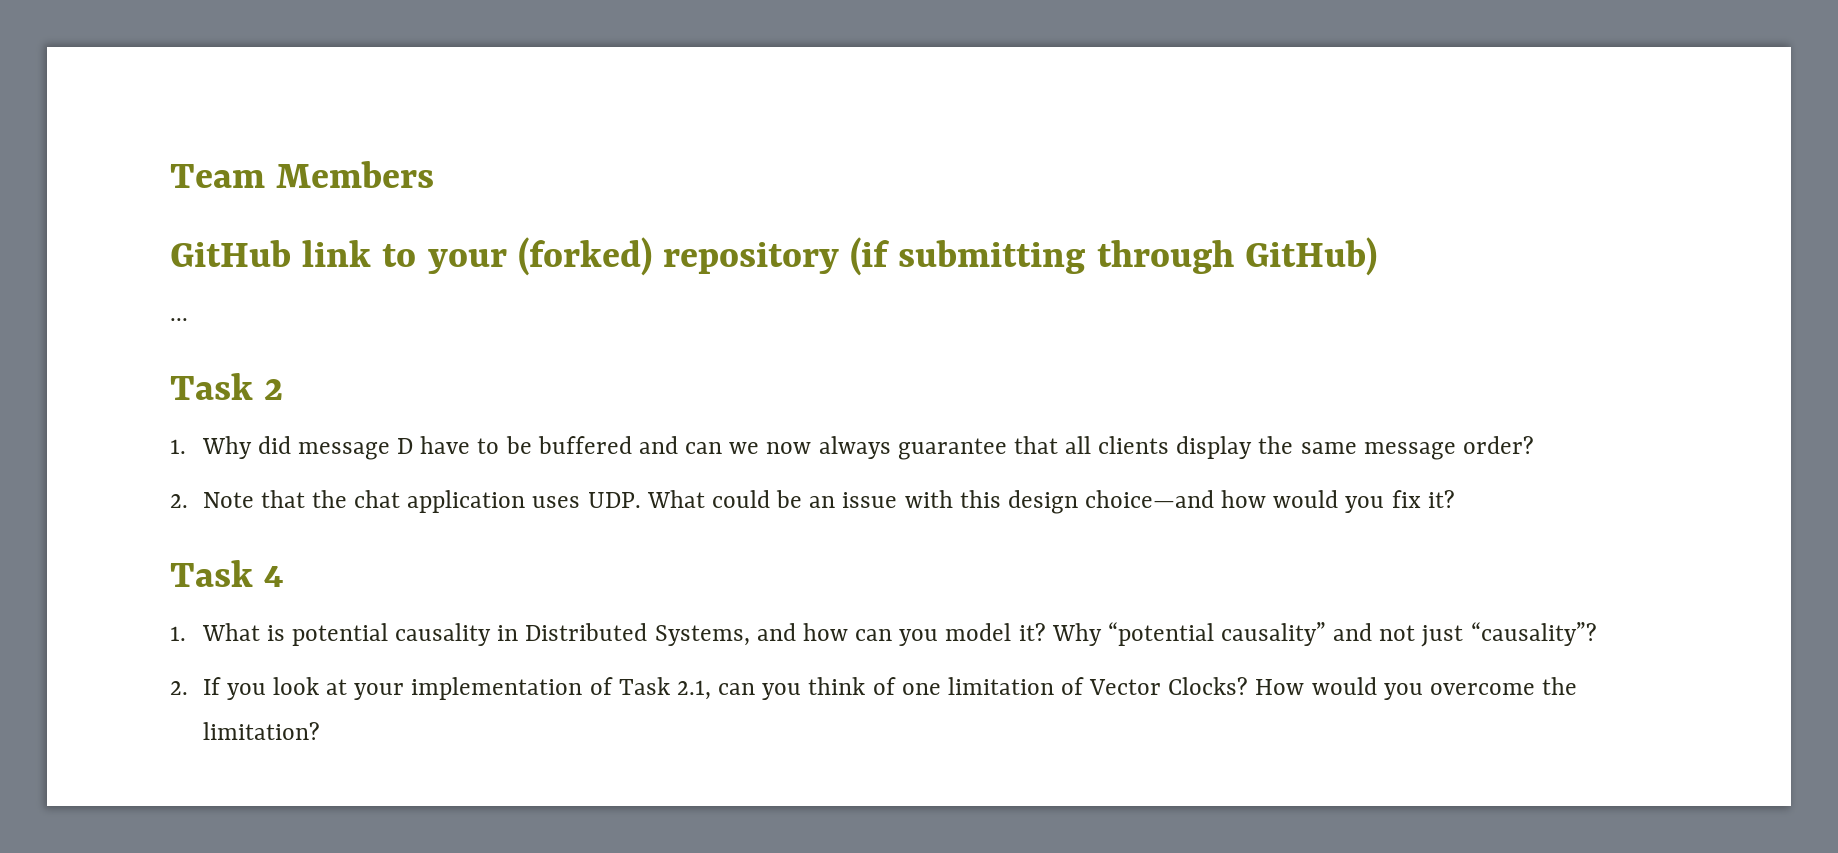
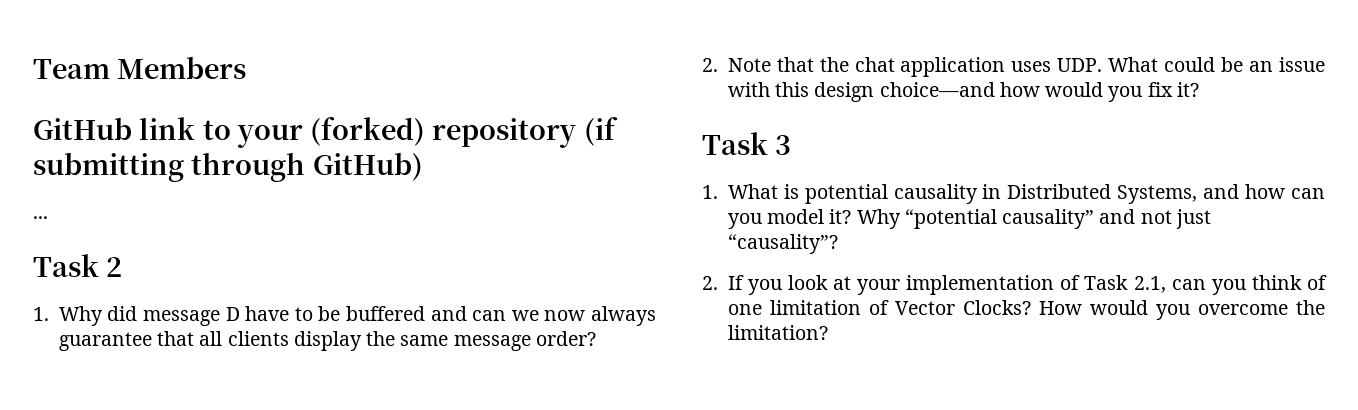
[264,566,284,587] 4 -> [775,135,792,155] 3

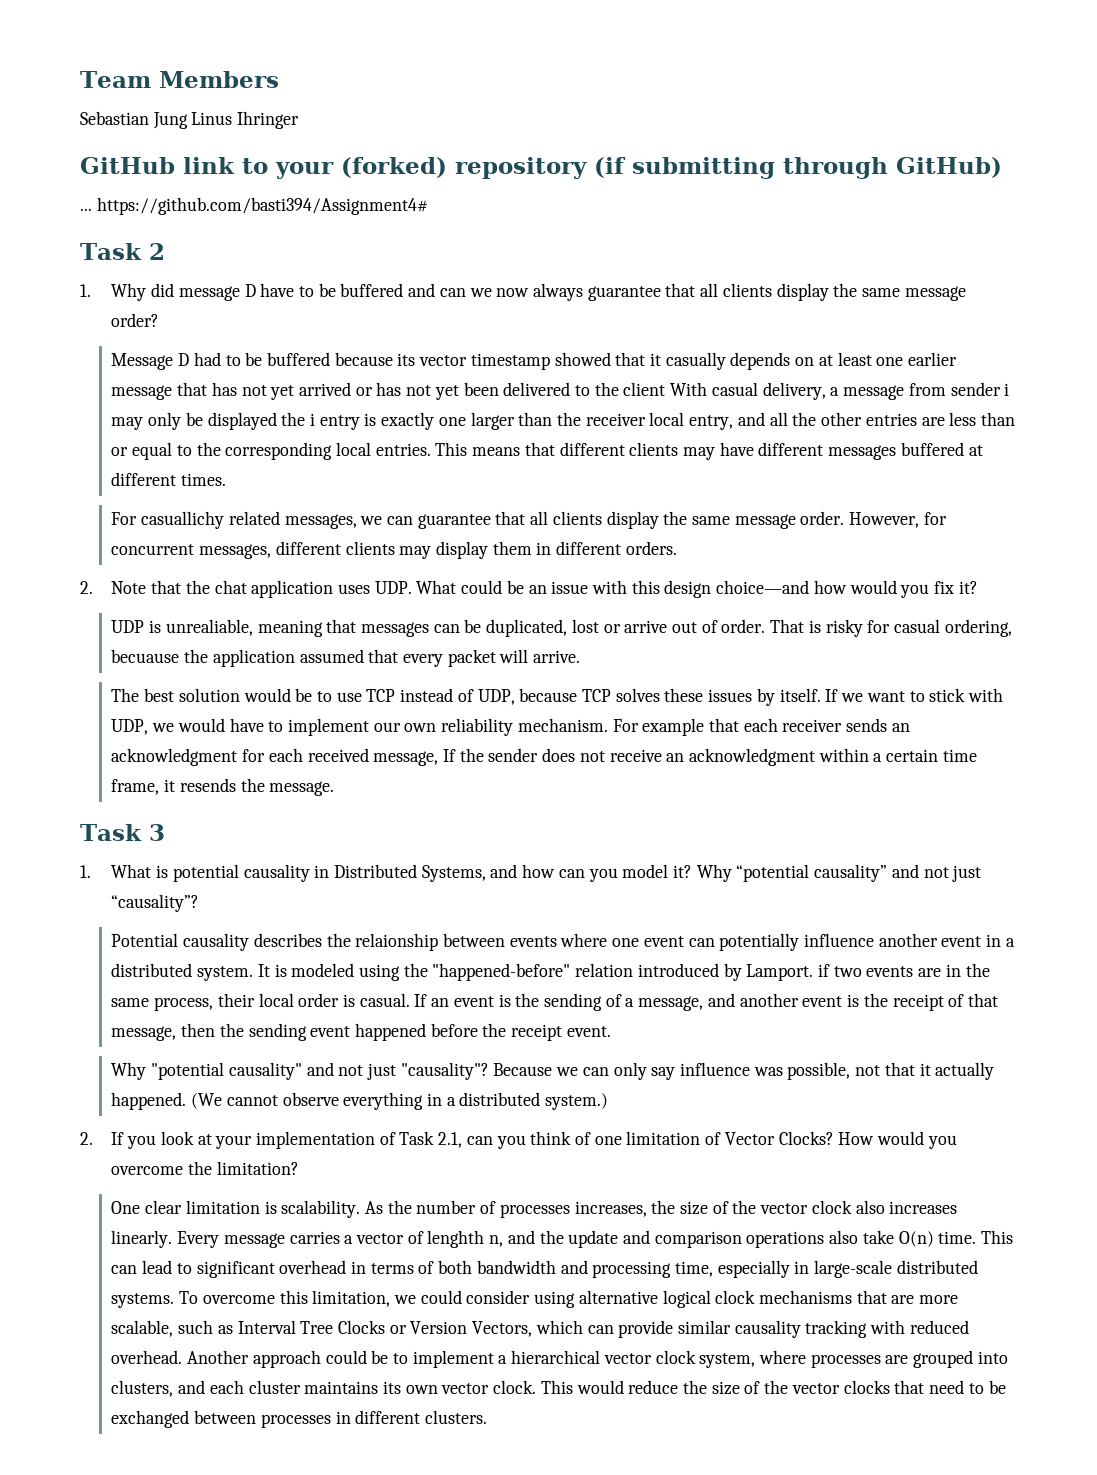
(247, 67) none -> [80,111,300,129] // Sebastian Jung Linus Ihringer
(48, 217) none -> [96,197,428,215] https://github.com/basti394/Assignment4#
(596, 338) none -> [111,352,958,370] [111,382,1010,400] [111,412,1015,430] [111,442,983,460] [111,472,227,486] [111,511,947,529] [111,541,677,559] // Message D had to be buffered because its vector timestamp showed that it casually depends on at least one earlier message that has not yet arrived or has not yet been delivered to the client With casual delivery, a message from sender i may only be displayed the i entry is exactly one larger than the receiver local entry, and all the other entries are less than or equal to the corresponding local entries. This means that different clients may have different messages buffered at different times. // For casuallichy related messages, we can guarantee that all clients display the same message order. However, for concurrent messages, different clients may display them in different orders.
(1199, 89) none -> [111,619,1012,637] [111,649,581,667] [111,688,1003,706] [111,718,910,736] [111,748,977,766] [111,778,335,796] // UDP is unrealiable, meaning that messages can be duplicated, lost or arrive out of order. That is risky for casual ordering, becuause the application assumed that every packet will arrive. // The best solution would be to use TCP instead of UDP, because TCP solves these issues by itself. If we want to stick with UDP, we would have to implement our own reliability mechanism. For example that each receiver sends an acknowledgment for each received message, If the sender does not receive an acknowledgment within a certain time frame, it resends the message.
(838, 244) none -> [111,933,1015,951] [111,963,990,981] [111,993,998,1011] [111,1023,611,1041] [111,1062,995,1080] [111,1092,609,1110] // Potential causality describes the relaionship between events where one event can potentially influence another event in a distributed system. It is modeled using the "happened-before" relation introduced by Lamport. if two events are in the same process, their local order is casual. If an event is the sending of a message, and another event is the receipt of that message, then the sending event happened before the receipt event. // Why "potential causality" and not just "causality"? Because we can only say influence was possible, not that it actually happened. (We cannot observe everything in a distributed system.)
(828, 332) none -> [111,1200,958,1218] [111,1230,1014,1248] [111,1260,978,1278] [111,1290,959,1308] [111,1320,969,1338] [111,1350,1008,1368] [111,1380,1006,1397] [111,1410,487,1428] // One clear limitation is scalability. As the number of processes increases, the size of the vector clock also increases linearly. Every message carries a vector of lenghth n, and the update and comparison operations also take O(n) time. This can lead to significant overhead in terms of both bandwidth and processing time, especially in large-scale distributed systems. To overcome this limitation, we could consider using alternative logical clock mechanisms that are more scalable, such as Interval Tree Clocks or Version Vectors, which can provide similar causality tracking with reduced overhead. Another approach could be to implement a hierarchical vector clock system, where processes are grouped into clusters, and each cluster maintains its own vector clock. This would reduce the size of the vector clocks that need to be exchanged between processes in different clusters.

